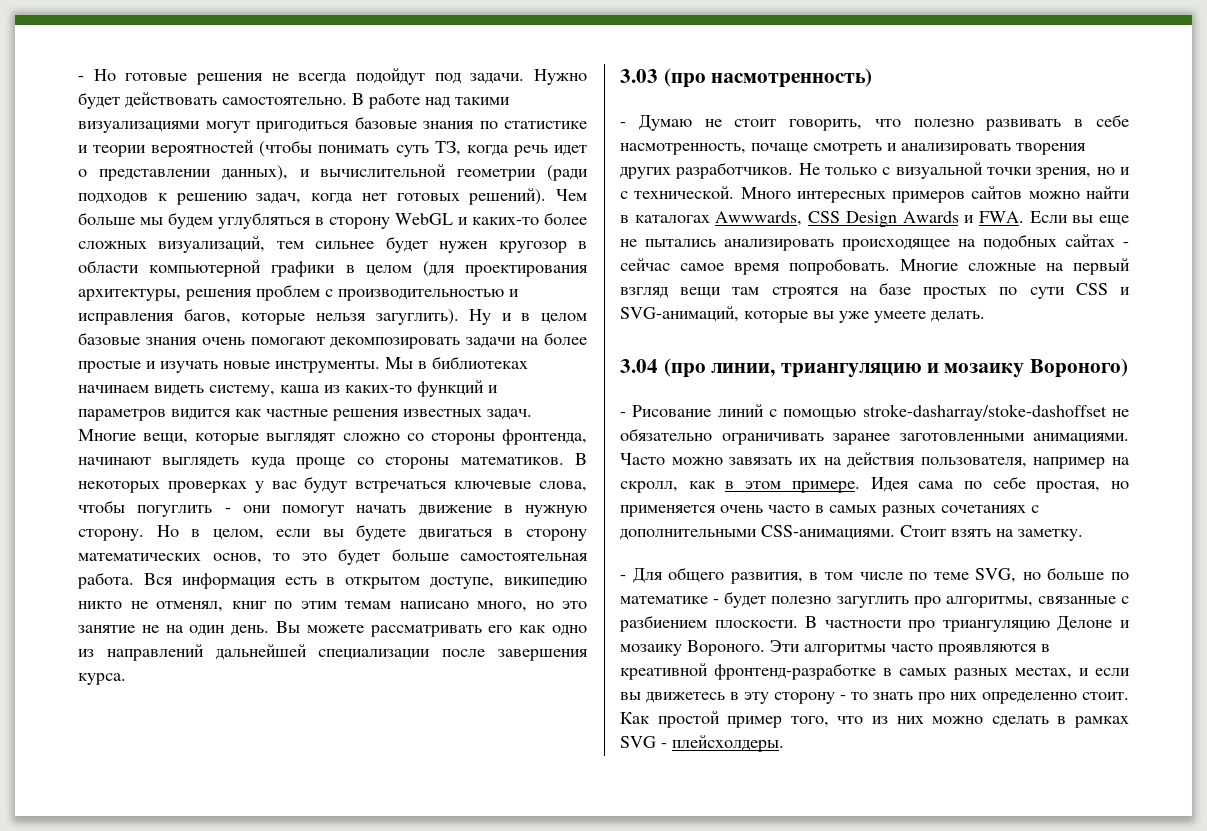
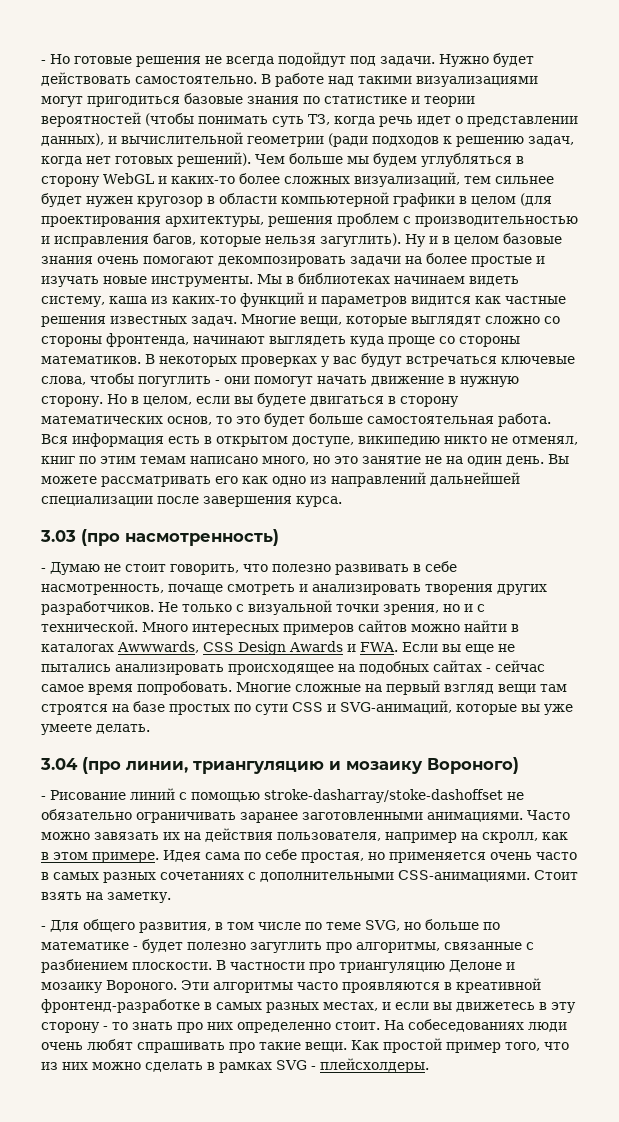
(1129, 696) none -> [384,1019,567,1032] [41,1039,347,1053] На собеседованиях люди очень любят спрашивать про такие вещи.

